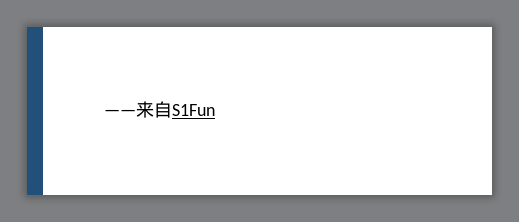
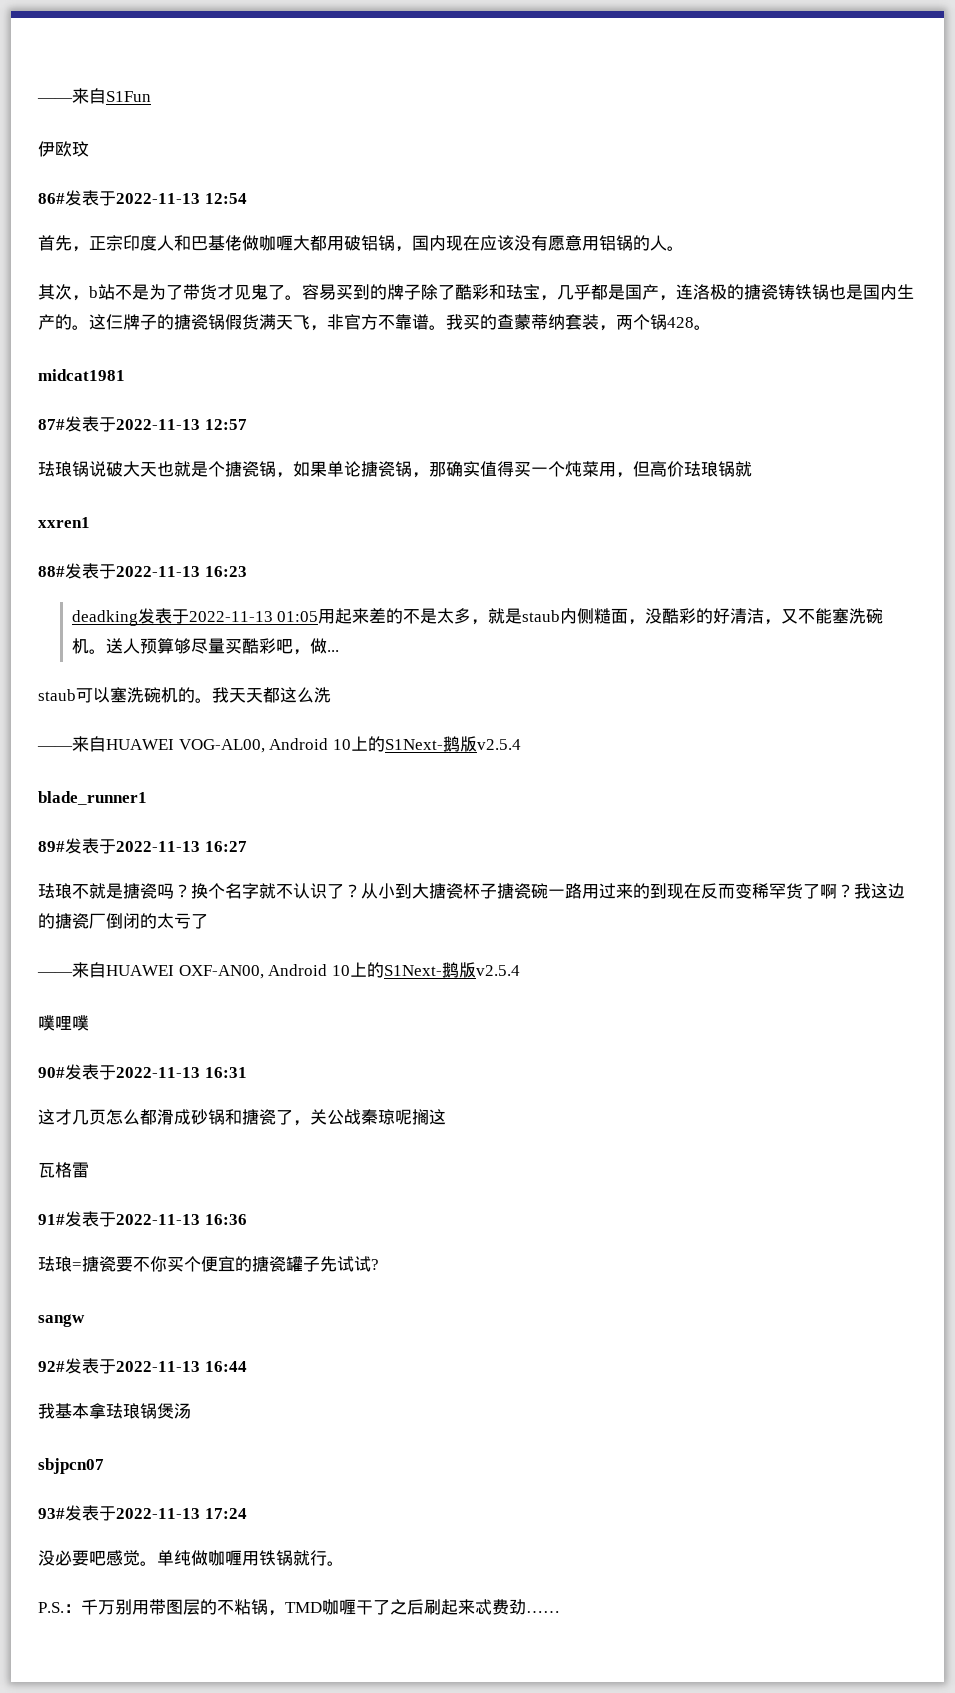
(215, 110) none -> [38,141,89,157] [38,190,247,206] [38,235,684,252] [38,284,914,301] [38,314,711,331] [38,369,125,381] [38,416,247,432] [38,461,752,478] [38,517,90,528] [38,563,247,579] [71,608,884,626] [71,638,339,655] [38,687,331,703] [37,736,521,753] [38,791,147,805] [38,838,247,854] [38,883,905,899] [38,913,208,929] [37,962,520,979] [38,1015,89,1031] [38,1064,247,1080] [38,1109,446,1126] [38,1162,89,1178] [38,1211,247,1227] [38,1256,379,1272] [38,1314,85,1327] [38,1358,247,1374] [38,1403,191,1419] [38,1458,104,1474] [38,1505,247,1521] [38,1550,344,1566] [38,1599,560,1616] // 伊欧玟 // 86#发表于2022-11-13 12:54 // 首先，正宗印度人和巴基佬做咖喱大都用破铝锅，国内现在应该没有愿意用铝锅的人。 // 其次，b站不是为了带货才见鬼了。容易买到的牌子除了酷彩和珐宝，几乎都是国产，连洛极的搪瓷铸铁锅也是国内生产的。这仨牌子的搪瓷锅假货满天飞，非官方不靠谱。我买的查蒙蒂纳套装，两个锅428。 // midcat1981 // 87#发表于2022-11-13 12:57 // 珐琅锅说破大天也就是个搪瓷锅，如果单论搪瓷锅，那确实值得买一个炖菜用，但高价珐琅锅就 // xxren1 // 88#发表于2022-11-13 16:23 // deadking发表于2022-11-13 01:05用起来差的不是太多，就是staub内侧糙面，没酷彩的好清洁，又不能塞洗碗机。送人预算够尽量买酷彩吧，做... // staub可以塞洗碗机的。我天天都这么洗 // ——来自HUAWEI VOG-AL00, Android 10上的S1Next-鹅版v2.5.4 // blade_runner1 // 89#发表于2022-11-13 16:27 // 珐琅不就是搪瓷吗？换个名字就不认识了？从小到大搪瓷杯子搪瓷碗一路用过来的到现在反而变稀罕货了啊？我这边的搪瓷厂倒闭的太亏了 // ——来自HUAWEI OXF-AN00, Android 10上的S1Next-鹅版v2.5.4 // 噗哩噗 // 90#发表于2022-11-13 16:31 // 这才几页怎么都滑成砂锅和搪瓷了，关公战秦琼呢搁这 // 瓦格雷 // 91#发表于2022-11-13 16:36 // 珐琅=搪瓷要不你买个便宜的搪瓷罐子先试试? // sangw // 92#发表于2022-11-13 16:44 // 我基本拿珐琅锅煲汤 // sbjpcn07 // 93#发表于2022-11-13 17:24 // 没必要吧感觉。单纯做咖喱用铁锅就行。 // P.S.：千万别用带图层的不粘锅，TMD咖喱干了之后刷起来忒费劲……

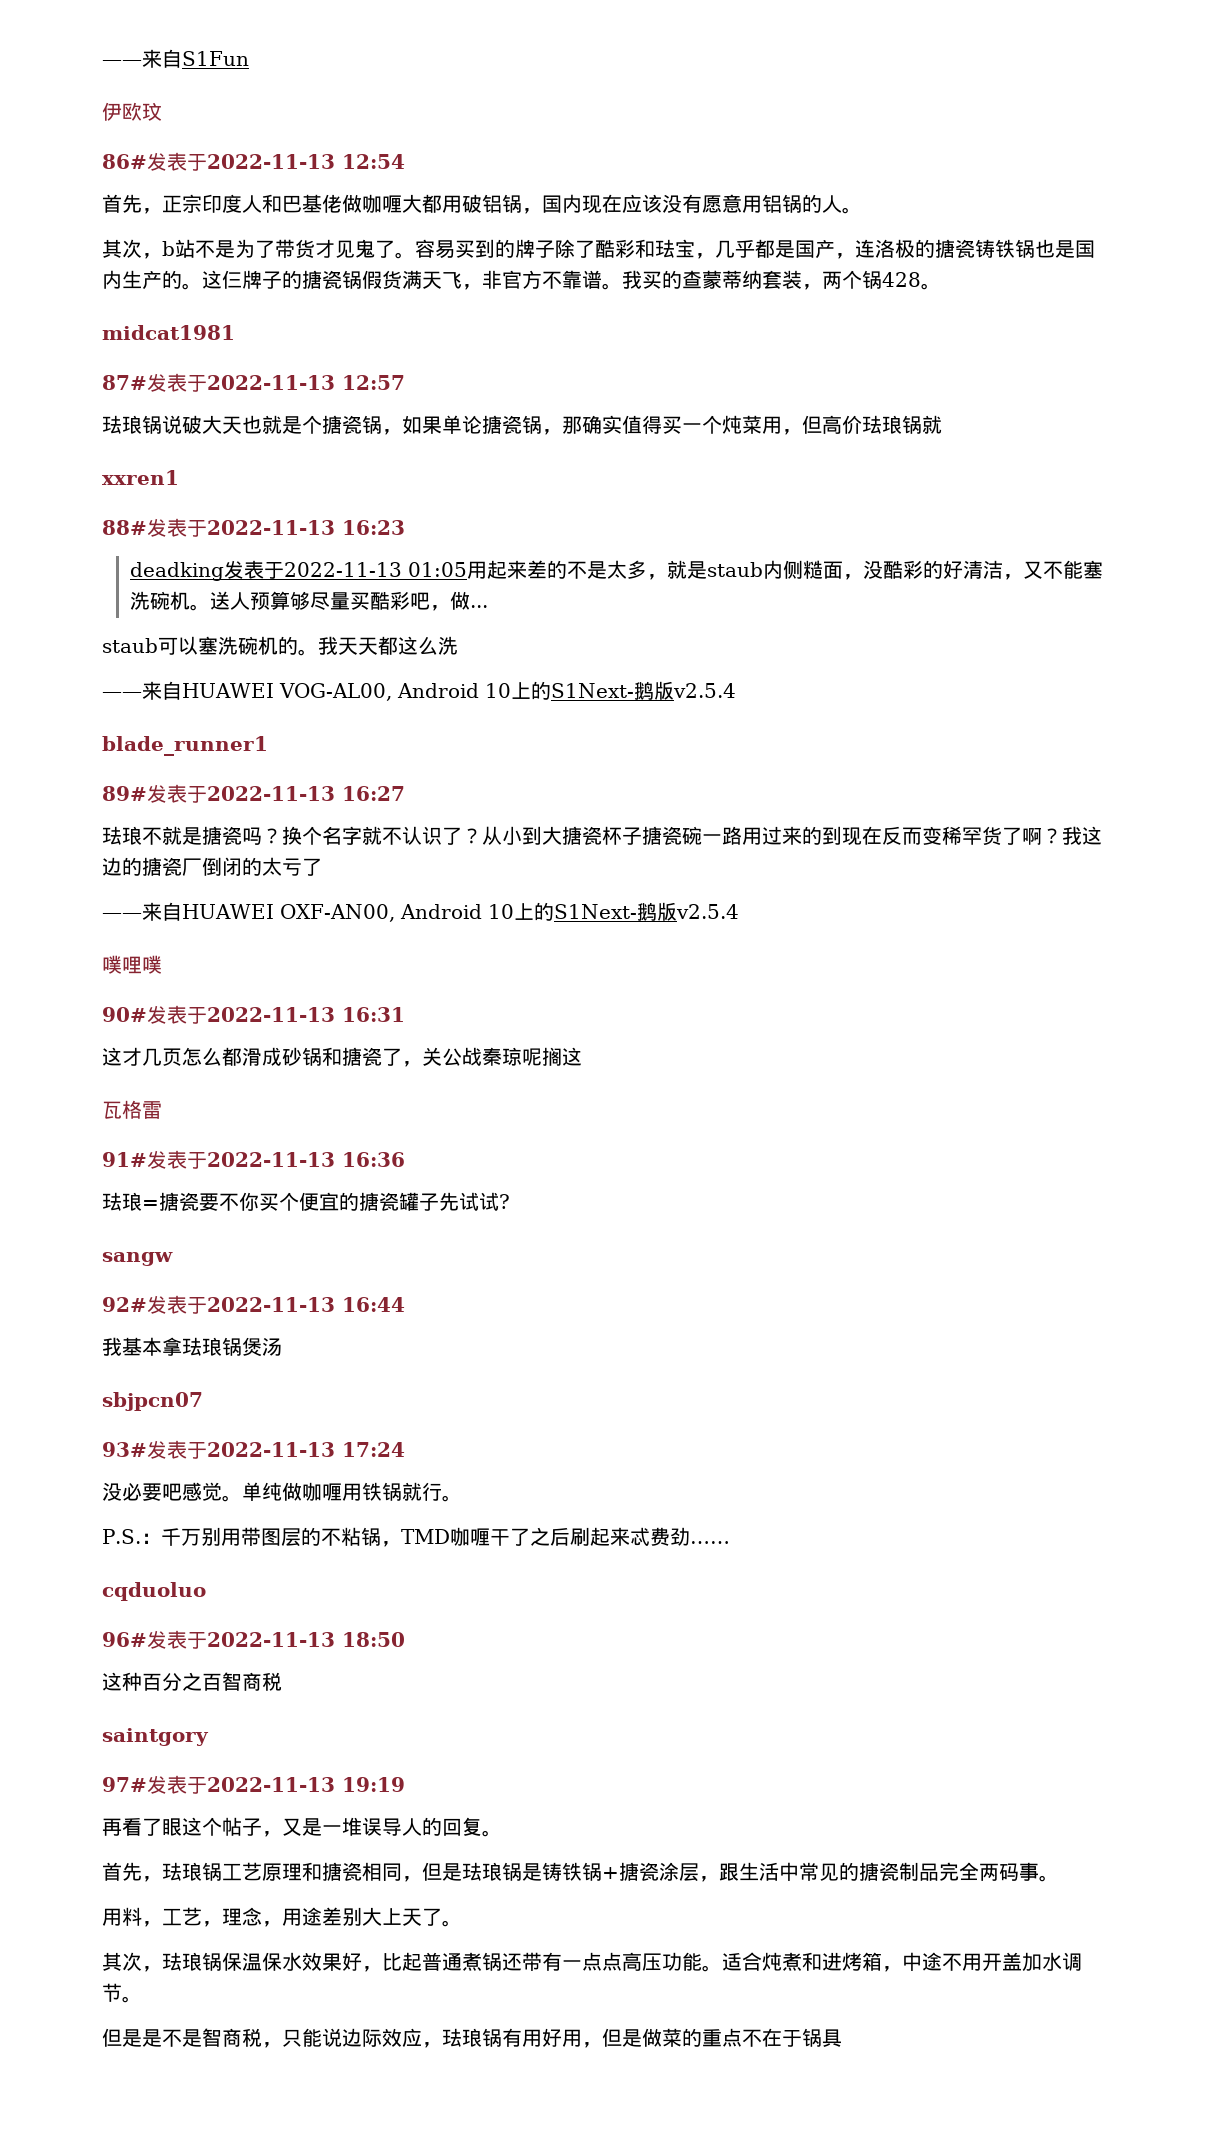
(560, 1612) none -> [102,1582,206,1601] [102,1630,405,1649] [102,1672,282,1691] [102,1728,209,1746] [102,1775,405,1794] [102,1817,502,1837] [102,1862,1059,1882] [102,1907,462,1927] [102,1952,1082,1972] [102,1983,142,2003] [102,2028,842,2048] // cqduoluo // 96#发表于2022-11-13 18:50 // 这种百分之百智商税 // saintgory // 97#发表于2022-11-13 19:19 // 再看了眼这个帖子，又是一堆误导人的回复。 // 首先，珐琅锅工艺原理和搪瓷相同，但是珐琅锅是铸铁锅+搪瓷涂层，跟生活中常见的搪瓷制品完全两码事。 // 用料，工艺，理念，用途差别大上天了。 // 其次，珐琅锅保温保水效果好，比起普通煮锅还带有一点点高压功能。适合炖煮和进烤箱，中途不用开盖加水调节。 // 但是是不是智商税，只能说边际效应，珐琅锅有用好用，但是做菜的重点不在于锅具

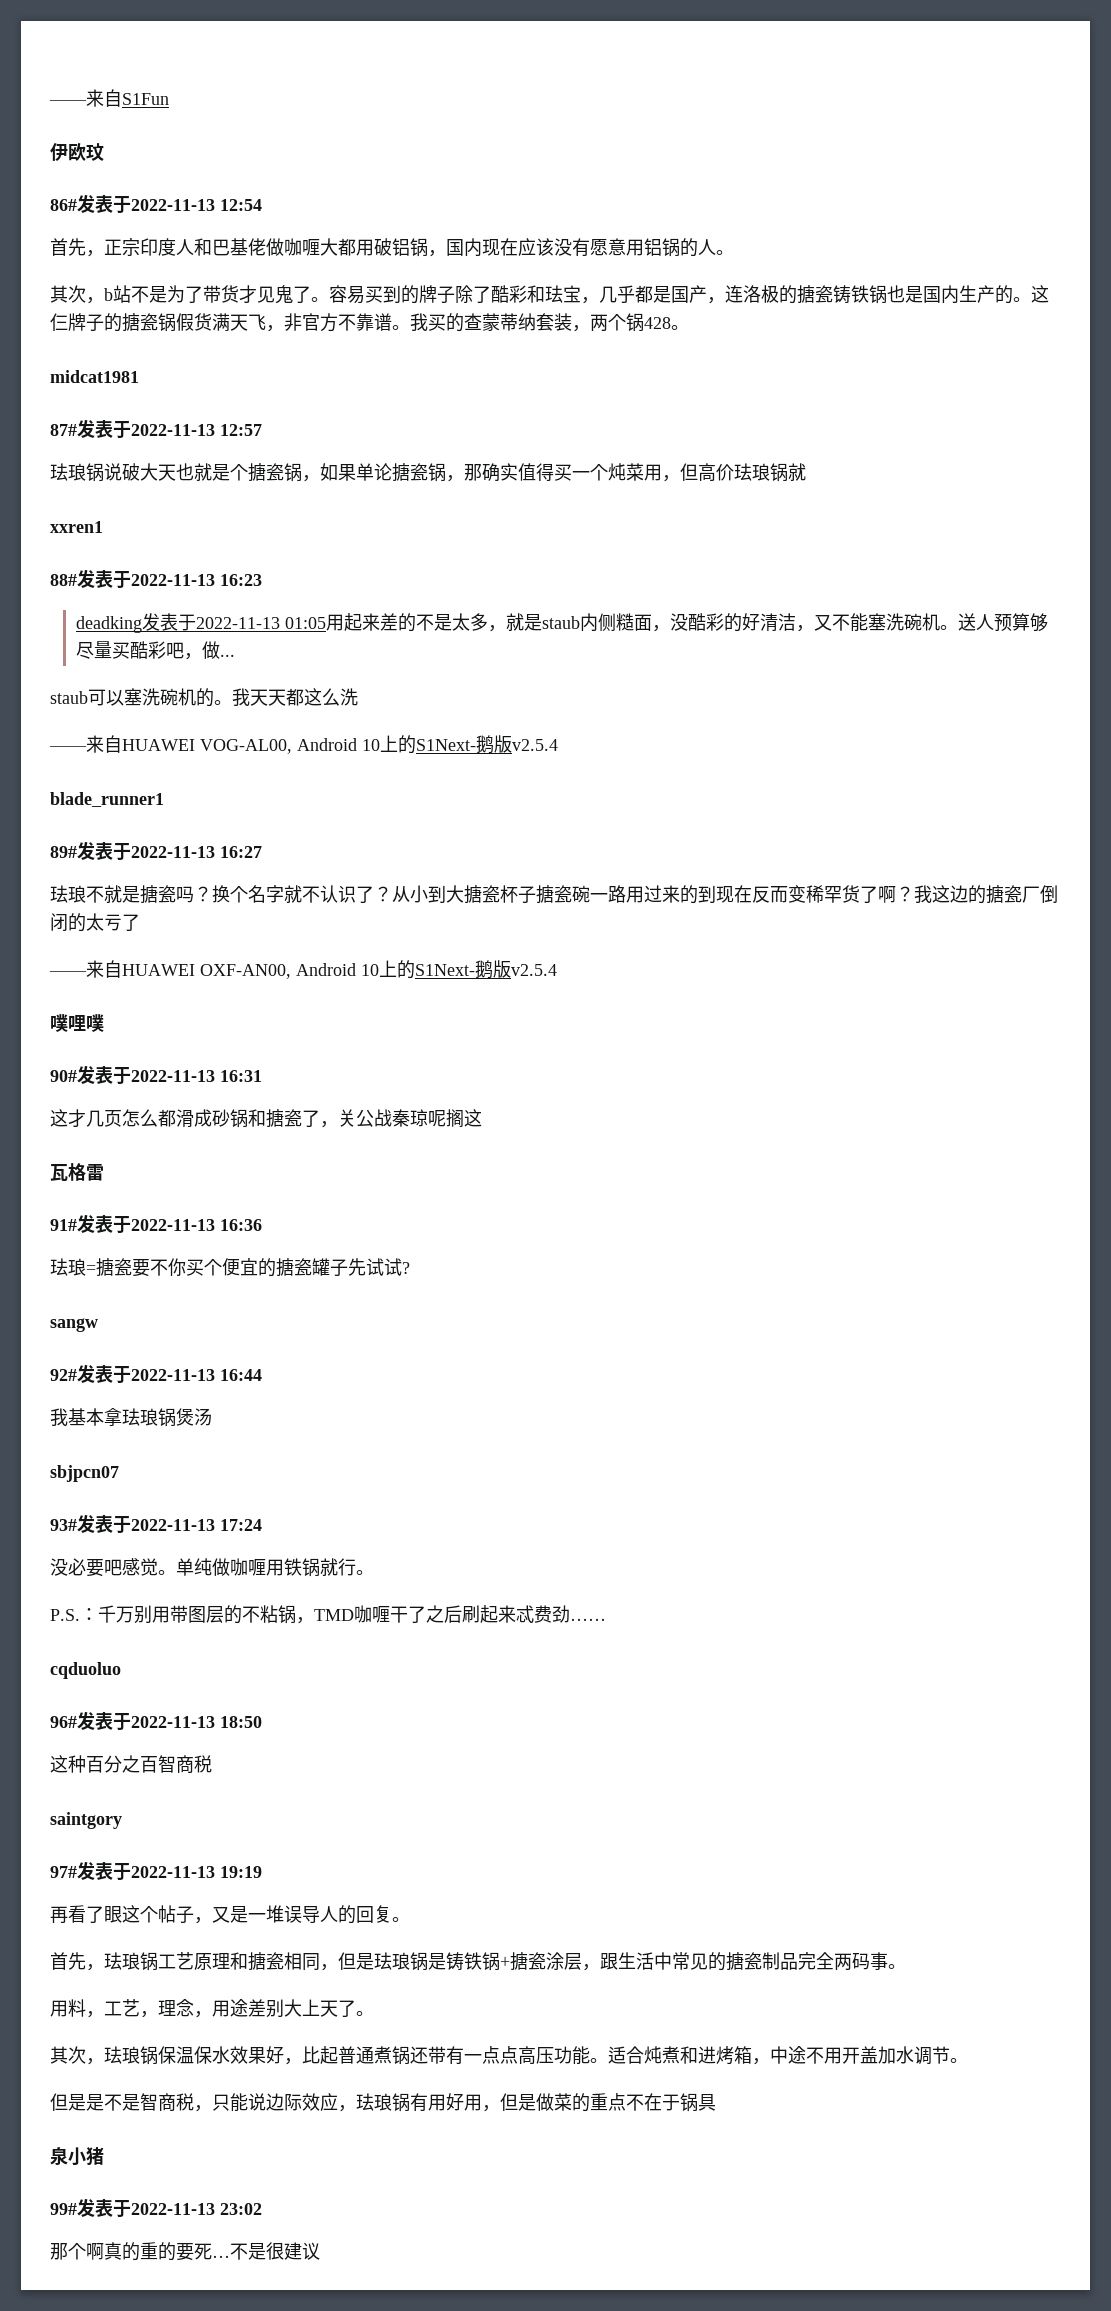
(842, 2038) none -> [50,2147,104,2166] [50,2198,262,2217] [50,2242,320,2261] // 泉小猪 // 99#发表于2022-11-13 23:02 // 那个啊真的重的要死…不是很建议

